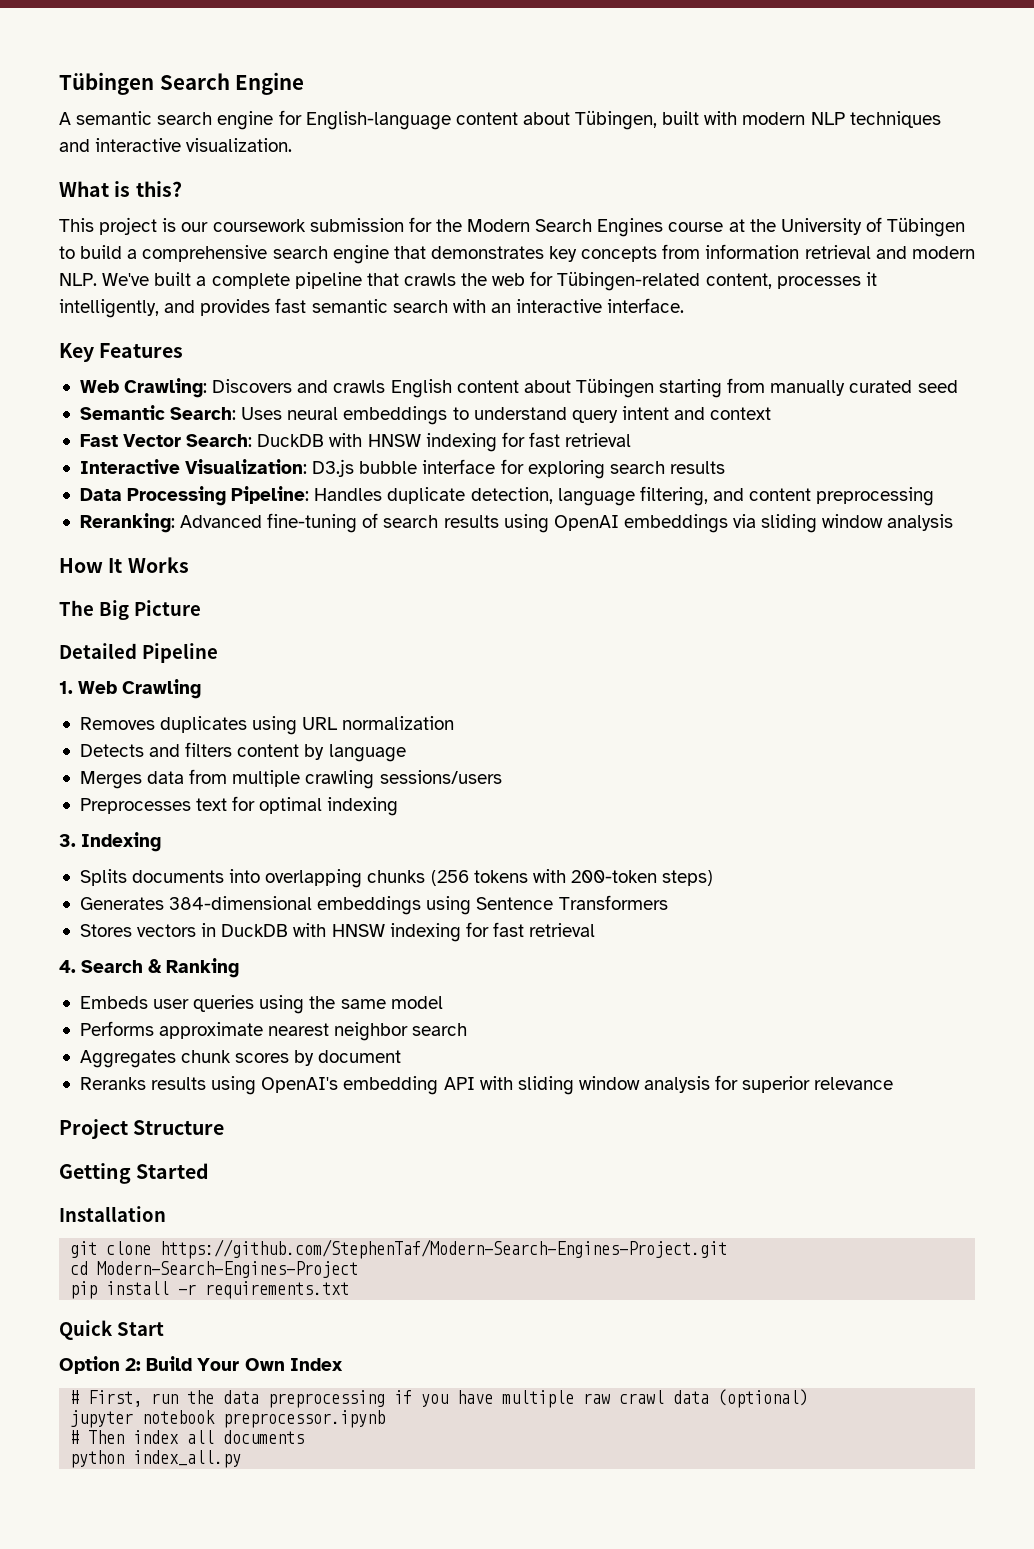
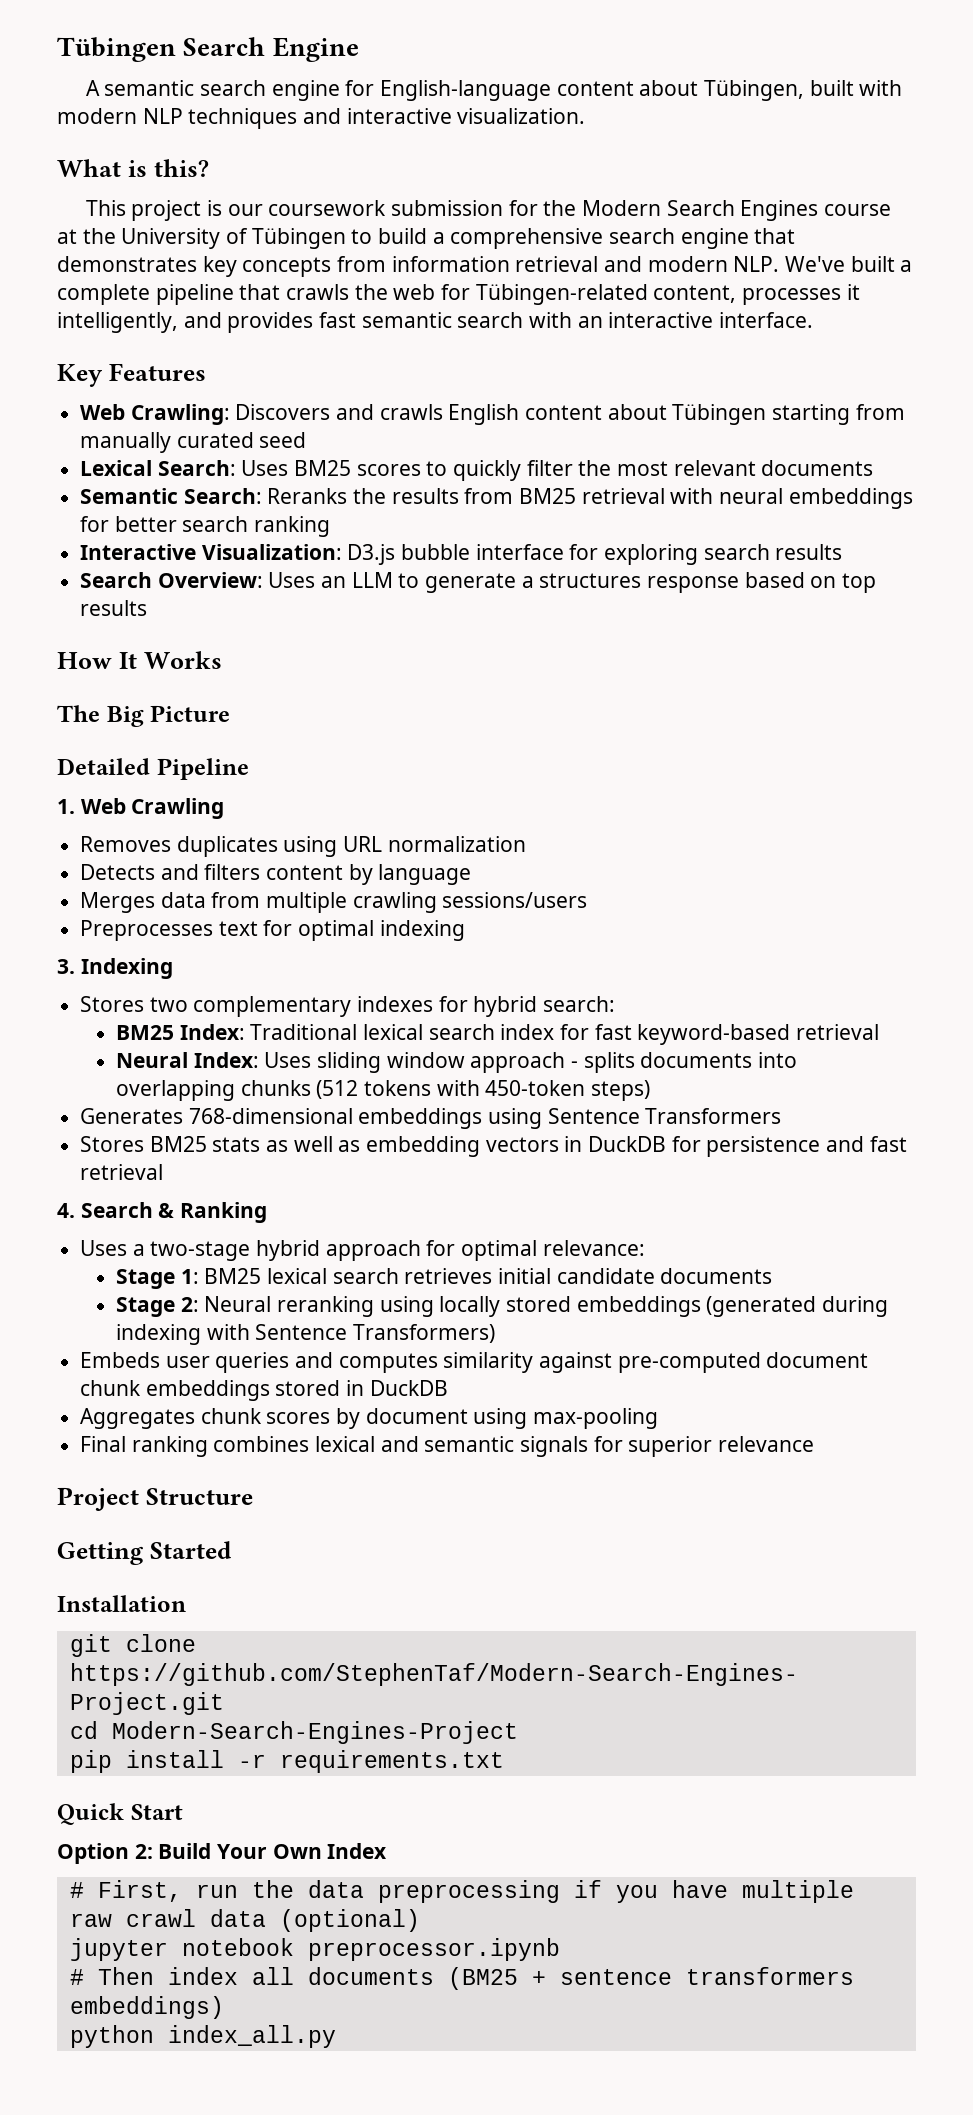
[79,405,772,425] [79,432,632,452] Semantic Search: Uses neural embeddings to understand query intent and context // Fast Vector Search: DuckDB with HNSW indexing for fast retrieval -> [80,460,874,481] [80,488,913,509] [80,516,331,537] Lexical Search: Uses BM25 scores to quickly filter the most relevant documents // Semantic Search: Reranks the results from BM25 retrieval with neural embeddings for better search ranking
[79,486,935,506] [79,513,954,533] Data Processing Pipeline: Handles duplicate detection, language filtering, and content preprocessing // Reranking: Advanced fine-tuning of search results using OpenAI embeddings via sliding window analysis -> [80,572,877,593] [80,600,148,616] Search Overview: Uses an LLM to generate a structures response based on top results
[79,869,127,886] Splits -> [80,996,616,1017] [116,1024,880,1045] [116,1052,635,1073] Stores two complementary indexes for hybrid search: // BM25 Index: Traditional lexical search index for fast keyword-based retrieval // Neural Index: Uses sliding window approach - splits
[430,870,469,886] (256 -> [316,1080,359,1099] (512
[570,870,657,883] 200-token -> [485,1080,586,1096] 450-token
[169,896,313,910] 384-dimensional -> [188,1108,353,1124] 768-dimensional
[137,922,489,942] vectors in DuckDB with HNSW indexing for -> [149,1136,865,1157] BM25 stats as well as embedding vectors in DuckDB for persistence and
[79,995,443,1014] [79,1021,468,1041] Embeds user queries using the same model // Performs approximate nearest neighbor search -> [80,1240,645,1261] [116,1268,773,1289] [116,1296,889,1317] [116,1324,496,1345] [80,1352,869,1373] [80,1380,448,1401] Uses a two-stage hybrid approach for optimal relevance: // Stage 1: BM25 lexical search retrieves initial candidate documents // Stage 2: Neural reranking using locally stored embeddings (generated during indexing with Sentence Transformers) // Embeds user queries and computes similarity against pre-computed document chunk embeddings stored in DuckDB
[79,1076,711,1095] // Reranks results using OpenAI's embedding API with sliding window analysis -> [473,1408,659,1429] [80,1436,589,1457] using max-pooling // Final ranking combines lexical and semantic signals
(305, 1437) none -> [447,1967,854,1990] [69,1996,224,2019] (BM25 + sentence transformers embeddings)

